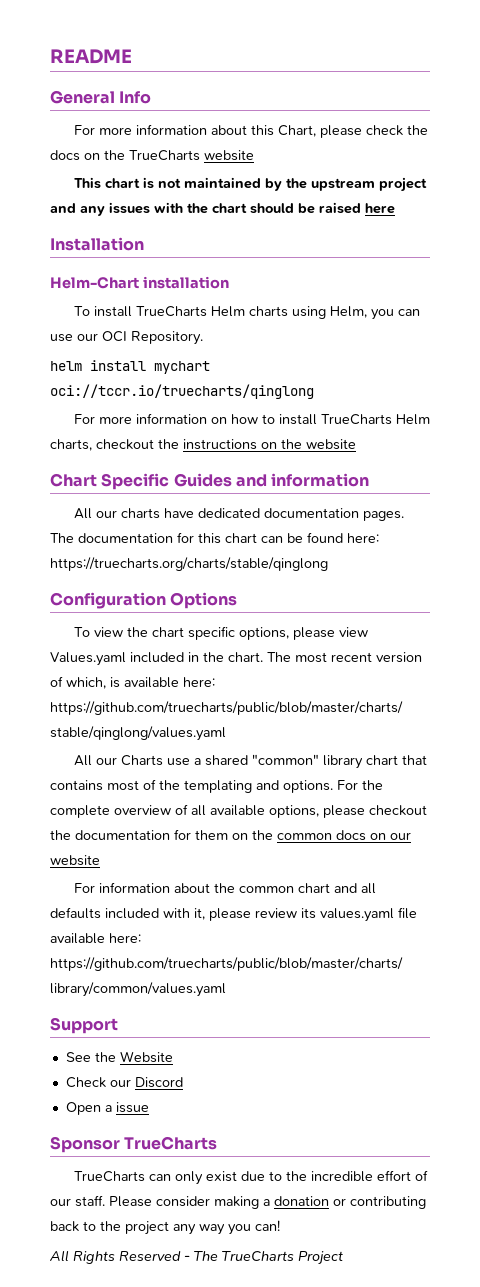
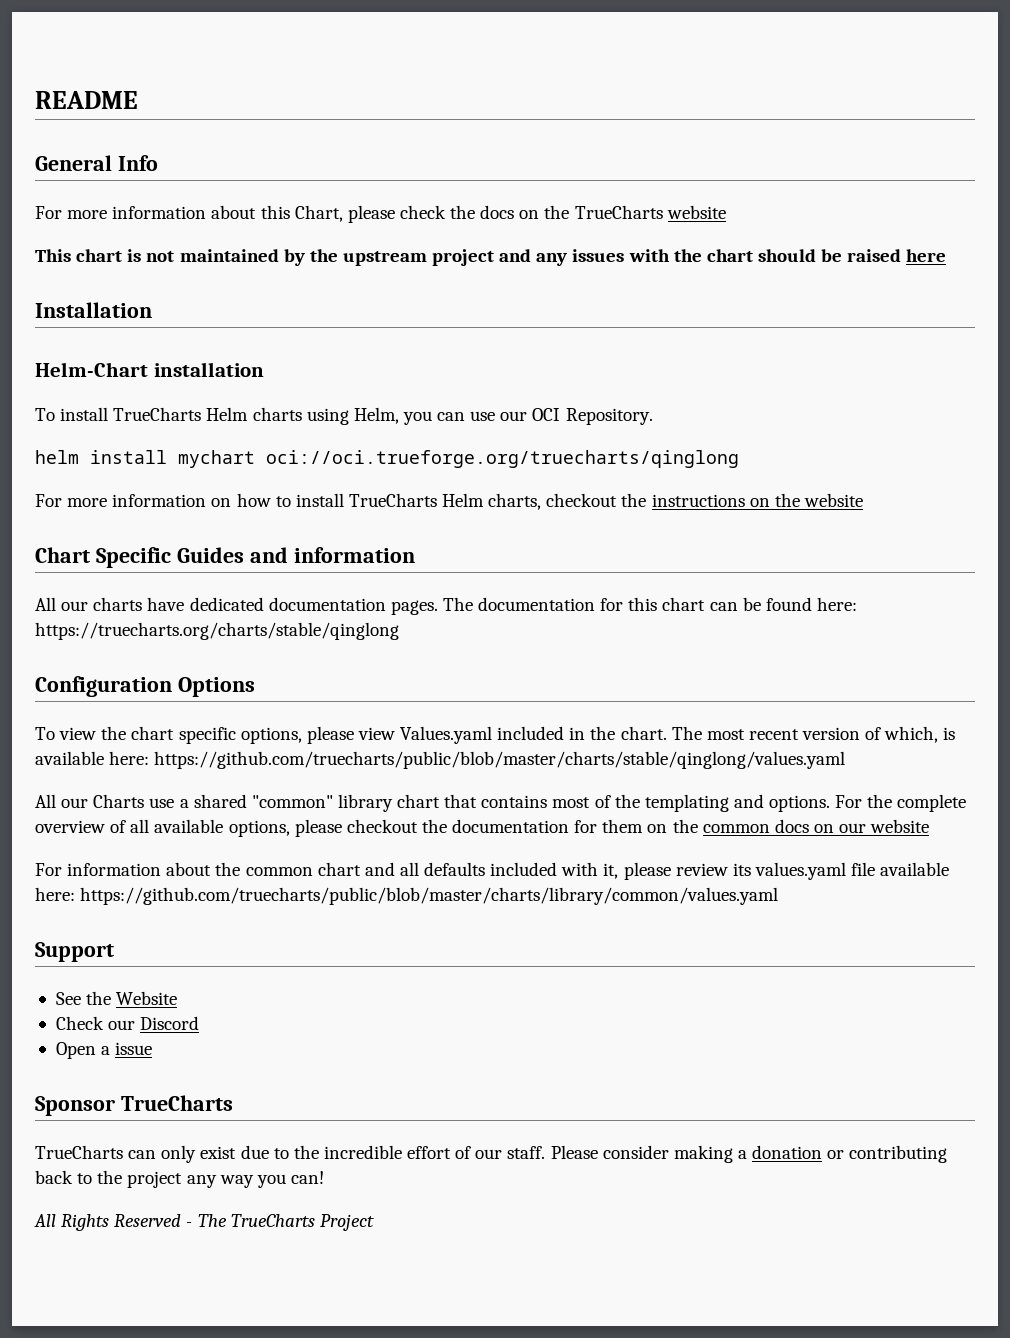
[50,384,314,399] oci://tccr.io/truecharts/qinglong -> [266,450,739,468] oci://oci.trueforge.org/truecharts/qinglong

